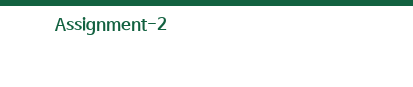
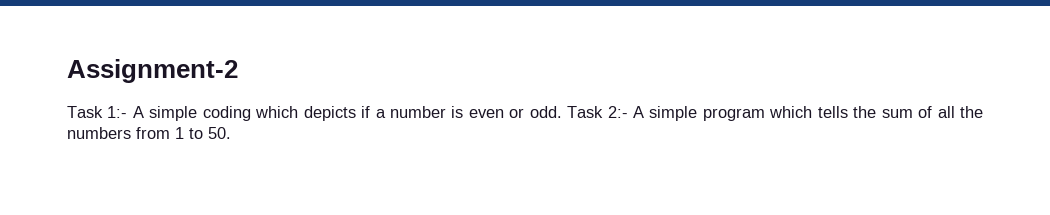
(167, 26) none -> [67,106,984,121] [67,127,231,139] // Task 1:- A simple coding which depicts if a number is even or odd. Task 2:- A simple program which tells the sum of all the numbers from 1 to 50.

